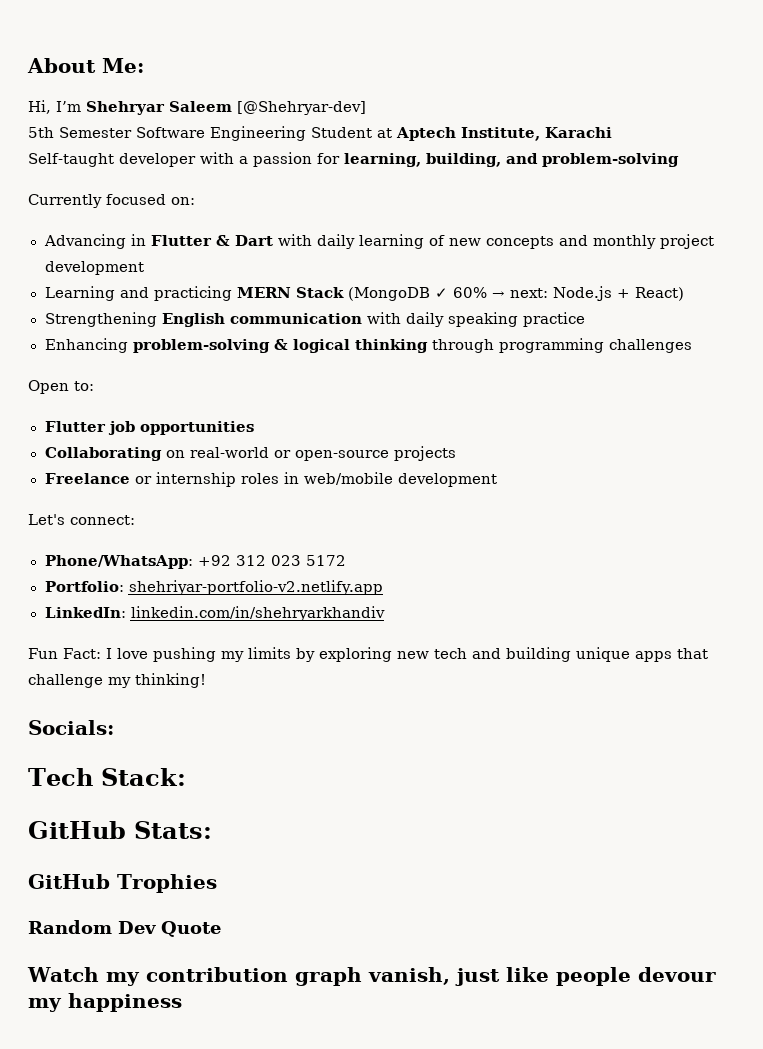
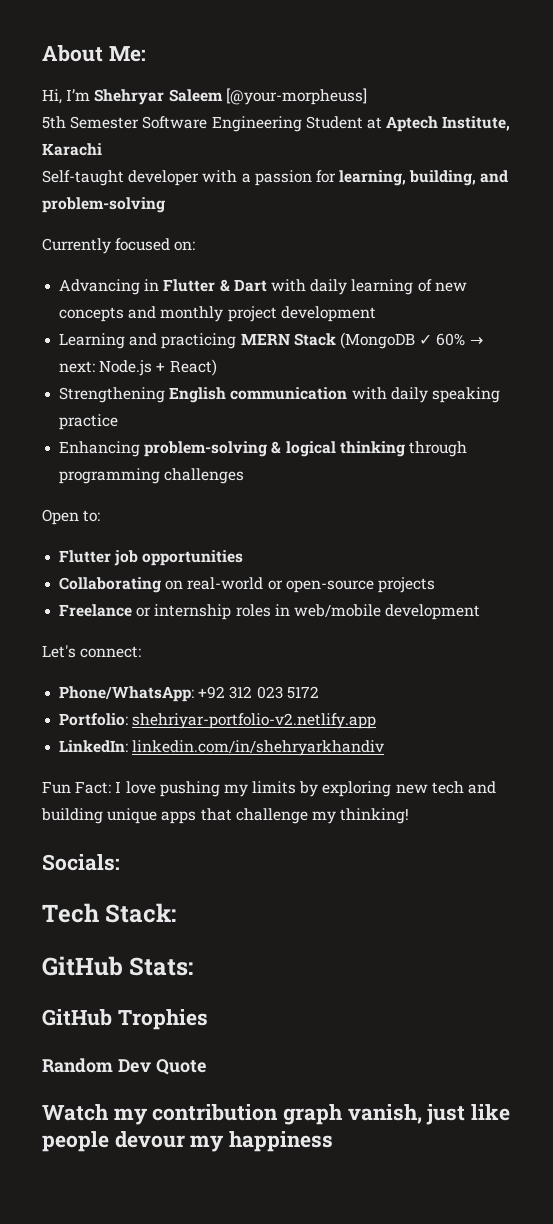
[237,101,366,115] [@Shehryar-dev] -> [225,88,367,105] [@your-morpheuss]

